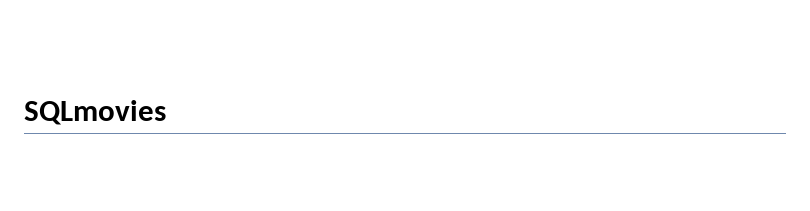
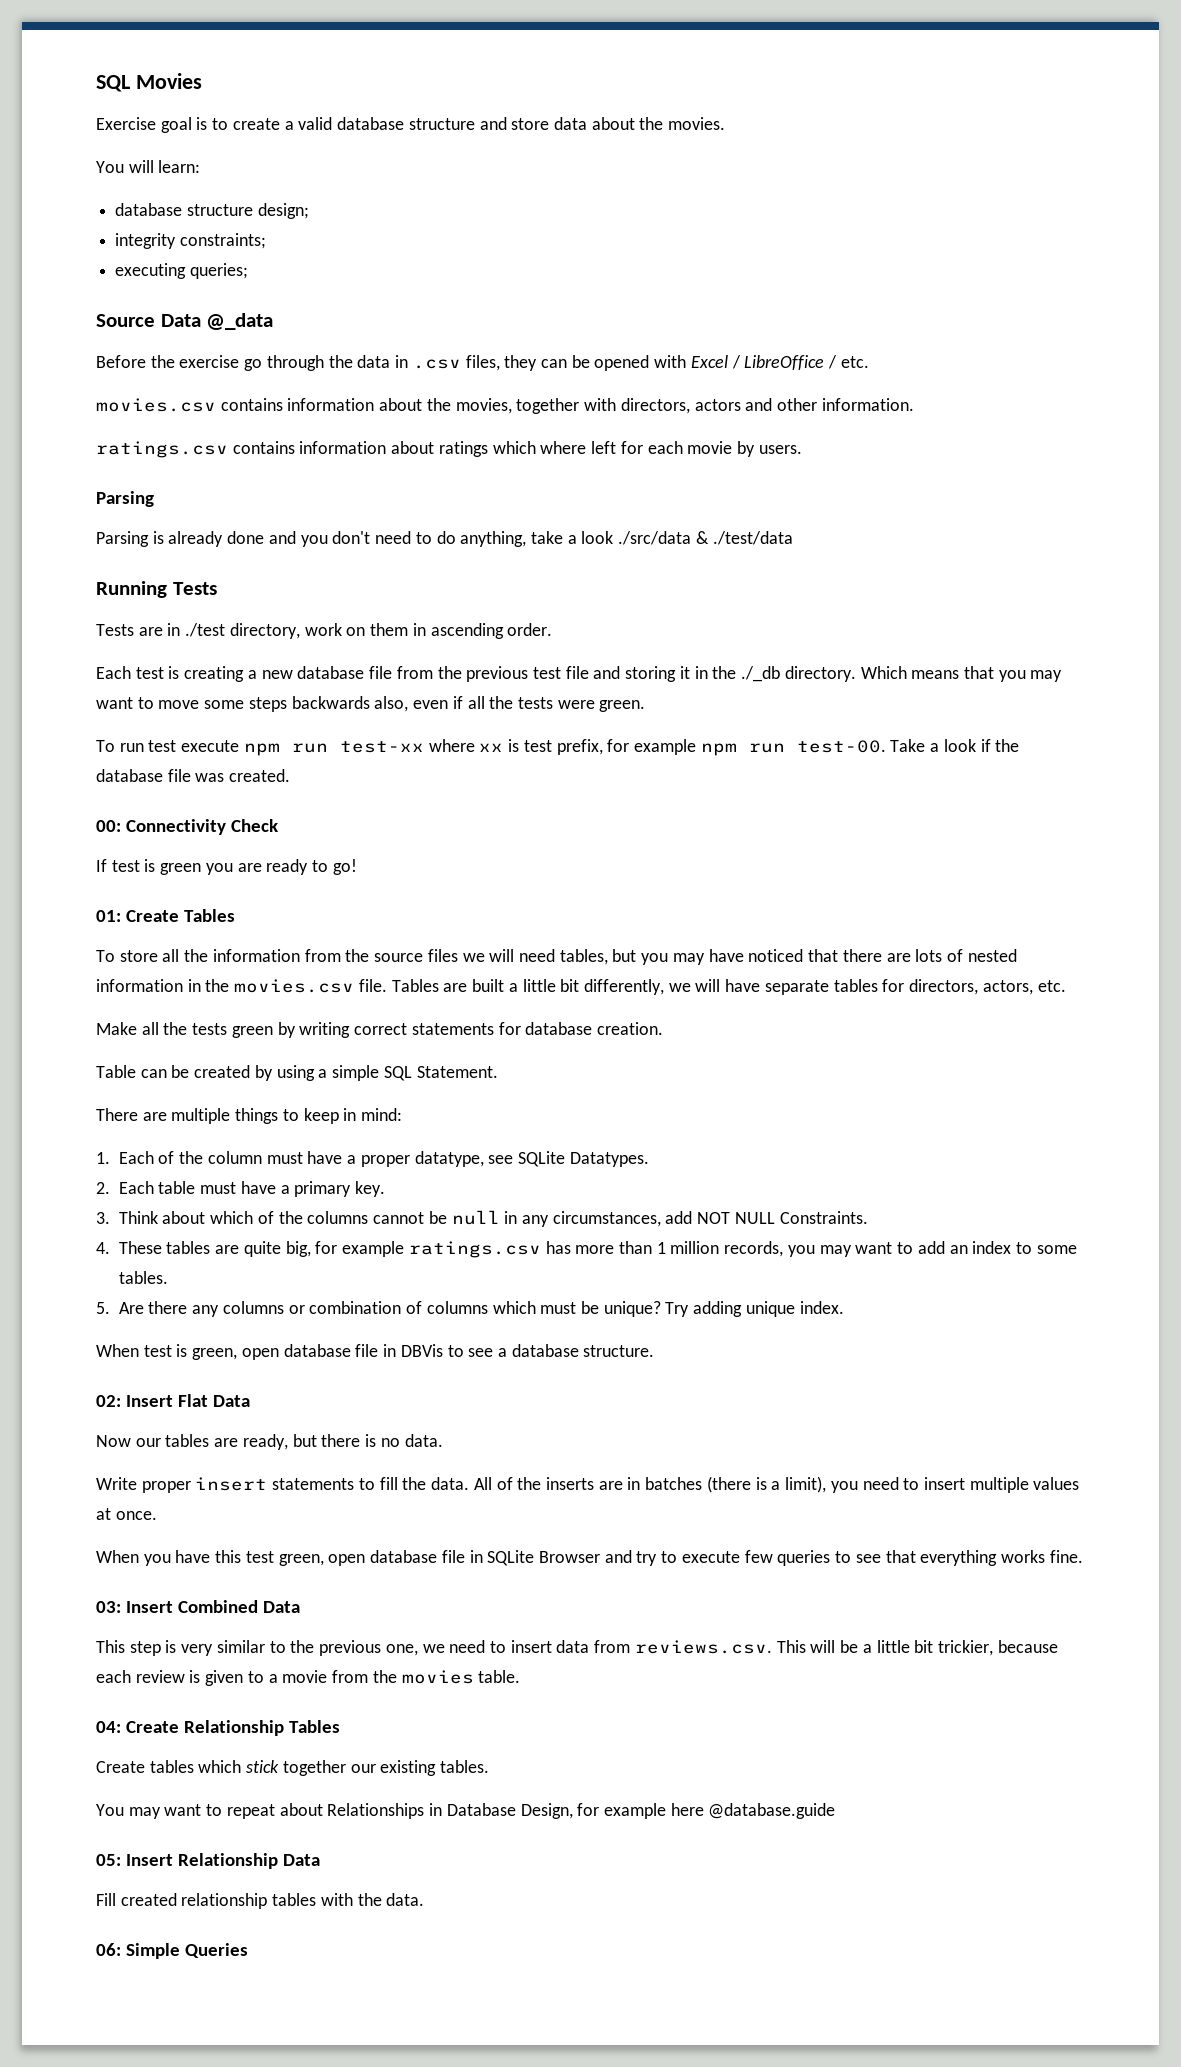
[24,100,166,125] SQLmovies -> [96,73,202,92] [96,117,726,133] [96,160,201,173] [115,203,309,219] [115,233,266,249] [115,263,248,279] [96,313,274,330] [96,355,869,371] [96,398,914,414] [96,441,802,458] [96,491,154,507] [96,531,793,547] [96,581,217,598] [96,623,553,639] [96,666,1063,682] [96,696,646,712] [96,739,1020,756] [96,769,291,782] [96,819,279,835] [96,859,357,875] [96,909,236,922] [96,949,1017,965] [96,979,1066,995] [96,1022,663,1038] [96,1065,498,1081] [96,1108,403,1124] [96,1151,649,1167] [96,1181,386,1197] [96,1210,868,1227] [96,1241,1077,1258] [118,1271,168,1284] [96,1301,844,1317] [96,1344,655,1360] [96,1394,251,1407] [96,1434,443,1450] [96,1476,1080,1493] [96,1508,157,1520] [96,1550,1083,1566] [96,1600,301,1613] [96,1640,1058,1656] [96,1670,521,1686] [96,1720,341,1736] [96,1760,490,1776] [96,1803,836,1819] [96,1853,321,1869] [96,1893,425,1909] [96,1943,249,1959] SQL Movies // Exercise goal is to create a valid database structure and store data about the movies. // You will learn: // database structure design; // integrity constraints; // executing queries; // Source Data @_data // Before the exercise go through the data in .csv files, they can be opened with Excel / LibreOffice / etc. // movies.csv contains information about the movies, together with directors, actors and other information. // ratings.csv contains information about ratings which where left for each movie by users. // Parsing // Parsing is already done and you don't need to do anything, take a look ./src/data & ./test/data // Running Tests // Tests are in ./test directory, work on them in ascending order. // Each test is creating a new database file from the previous test file and storing it in the ./_db directory. Which means that you may want to move some steps backwards also, even if all the tests were green. // To run test execute npm run test-xx where xx is test prefix, for example npm run test-00. Take a look if the database file was created. // 00: Connectivity Check // If test is green you are ready to go! // 01: Create Tables // To store all the information from the source files we will need tables, but you may have noticed that there are lots of nested information in the movies.csv file. Tables are built a little bit differently, we will have separate tables for directors, actors, etc. // Make all the tests green by writing correct statements for database creation. // Table can be created by using a simple SQL Statement. // There are multiple things to keep in mind: // 1. Each of the column must have a proper datatype, see SQLite Datatypes. // 2. Each table must have a primary key. // 3. Think about which of the columns cannot be null in any circumstances, add NOT NULL Constraints. // 4. These tables are quite big, for example ratings.csv has more than 1 million records, you may want to add an index to some tables. // 5. Are there any columns or combination of columns which must be unique? Try adding unique index. // When test is green, open database file in DBVis to see a database structure. // 02: Insert Flat Data // Now our tables are ready, but there is no data. // Write proper insert statements to fill the data. All of the inserts are in batches (there is a limit), you need to insert multiple values at once. // When you have this test green, open database file in SQLite Browser and try to execute few queries to see that everything works fine. // 03: Insert Combined Data // This step is very similar to the previous one, we need to insert data from reviews.csv. This will be a little bit trickier, because each review is given to a movie from the movies table. // 04: Create Relationship Tables // Create tables which stick together our existing tables. // You may want to repeat about Relationships in Database Design, for example here @database.guide // 05: Insert Relationship Data // Fill created relationship tables with the data. // 06: Simple Queries

